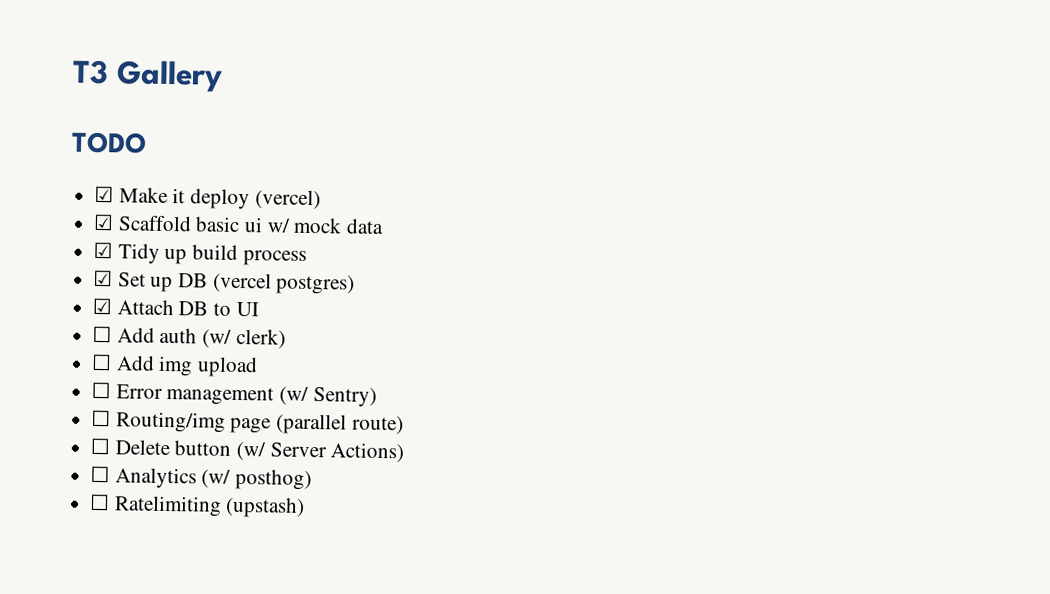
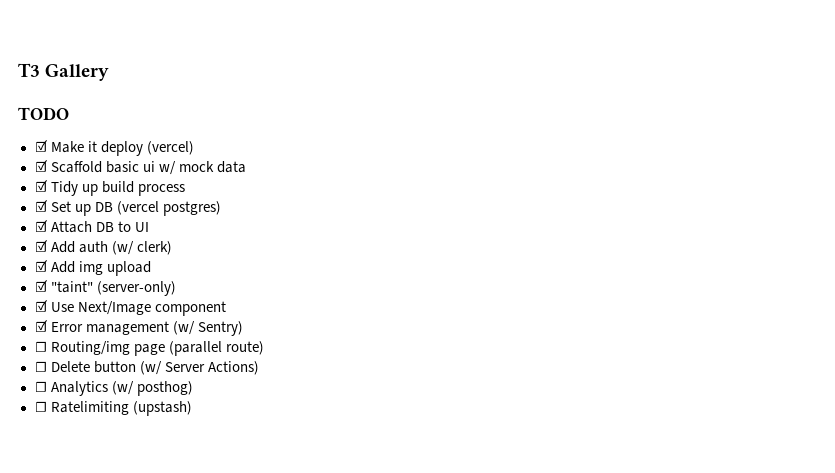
[92,325,113,343] ☐ -> [34,240,48,252] ☑
[91,353,113,371] ☐ -> [34,260,48,272] ☑
[91,381,112,399] ☐ -> [34,280,176,296] [34,300,226,316] [34,320,48,332] ☑ "taint" (server-only) // ☑ Use Next/Image component // ☑

